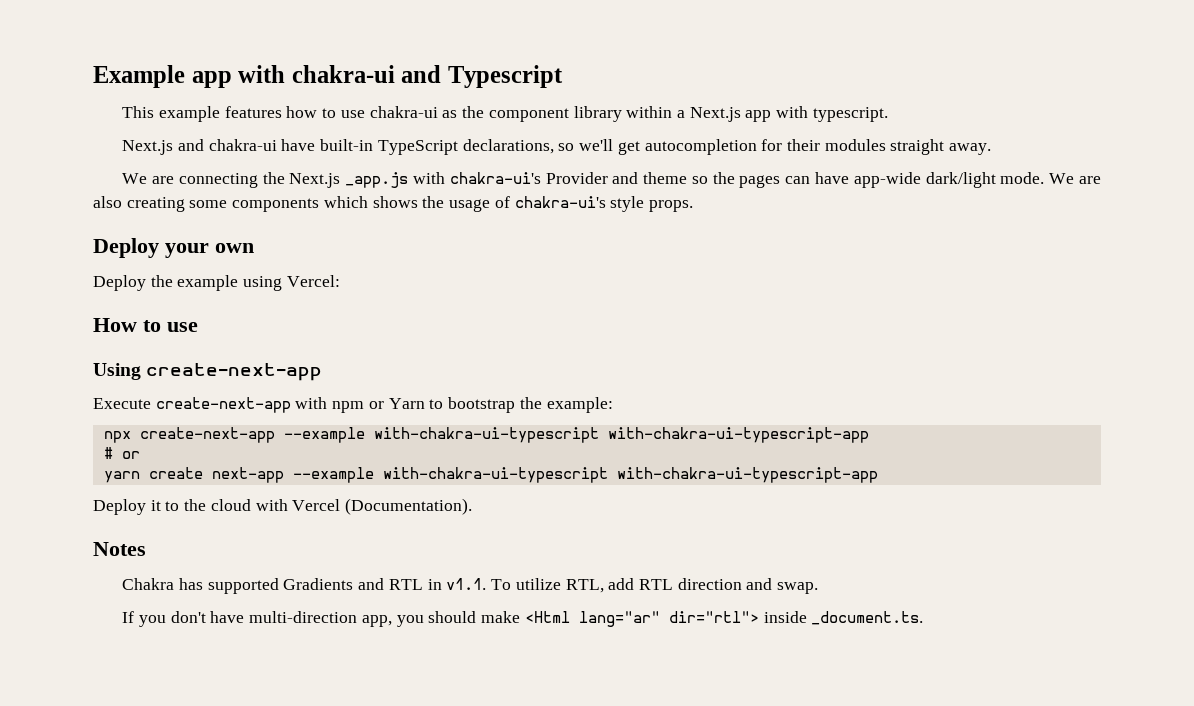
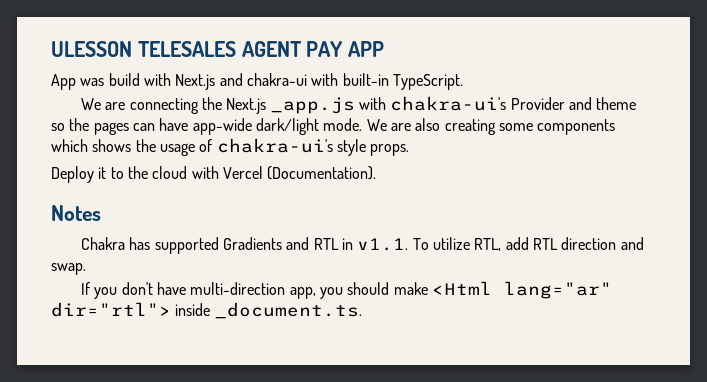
[93,65,564,88] [122,106,888,122] [122,139,992,155] Example app with chakra-ui and Typescript // This example features how to use chakra-ui as the component library within a Next.js app with typescript. // Next.js and chakra-ui have built-in TypeScript declarations, so we'll get autocompletion for their modules straight away. -> [51,41,385,57] [51,73,463,90] ULESSON TELESALES AGENT PAY APP // App was build with Next.js and chakra-ui with built-in TypeScript.
[93,238,254,258] [93,275,340,291] [93,318,198,332] [93,363,323,381] [93,397,613,413] [103,427,869,443] [103,447,140,459] [103,467,878,483] // Deploy your own // Deploy the example using Vercel: // How to use // Using create-next-app // Execute create-next-app with npm or Yarn to bootstrap the example: // npx create-next-app --example with-chakra-ui-typescript with-chakra-ui-typescript-app // # or // yarn create next-app --example with-chakra-ui-typescript with-chakra-ui-typescript-app -> (410, 150) none

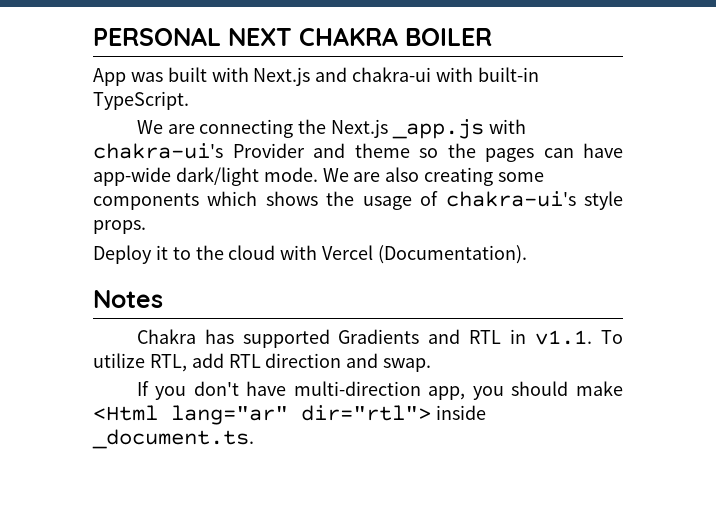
[51,41,385,57] ULESSON TELESALES AGENT PAY APP -> [93,27,492,46] PERSONAL NEXT CHAKRA BOILER
[108,73,140,86] build -> [167,67,207,82] built

